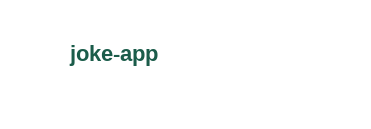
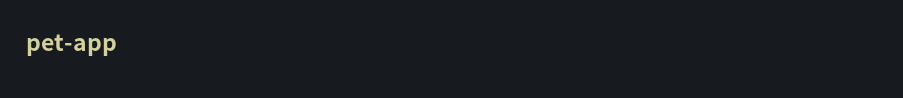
[69,45,158,66] joke-app -> [26,34,117,56] pet-app

